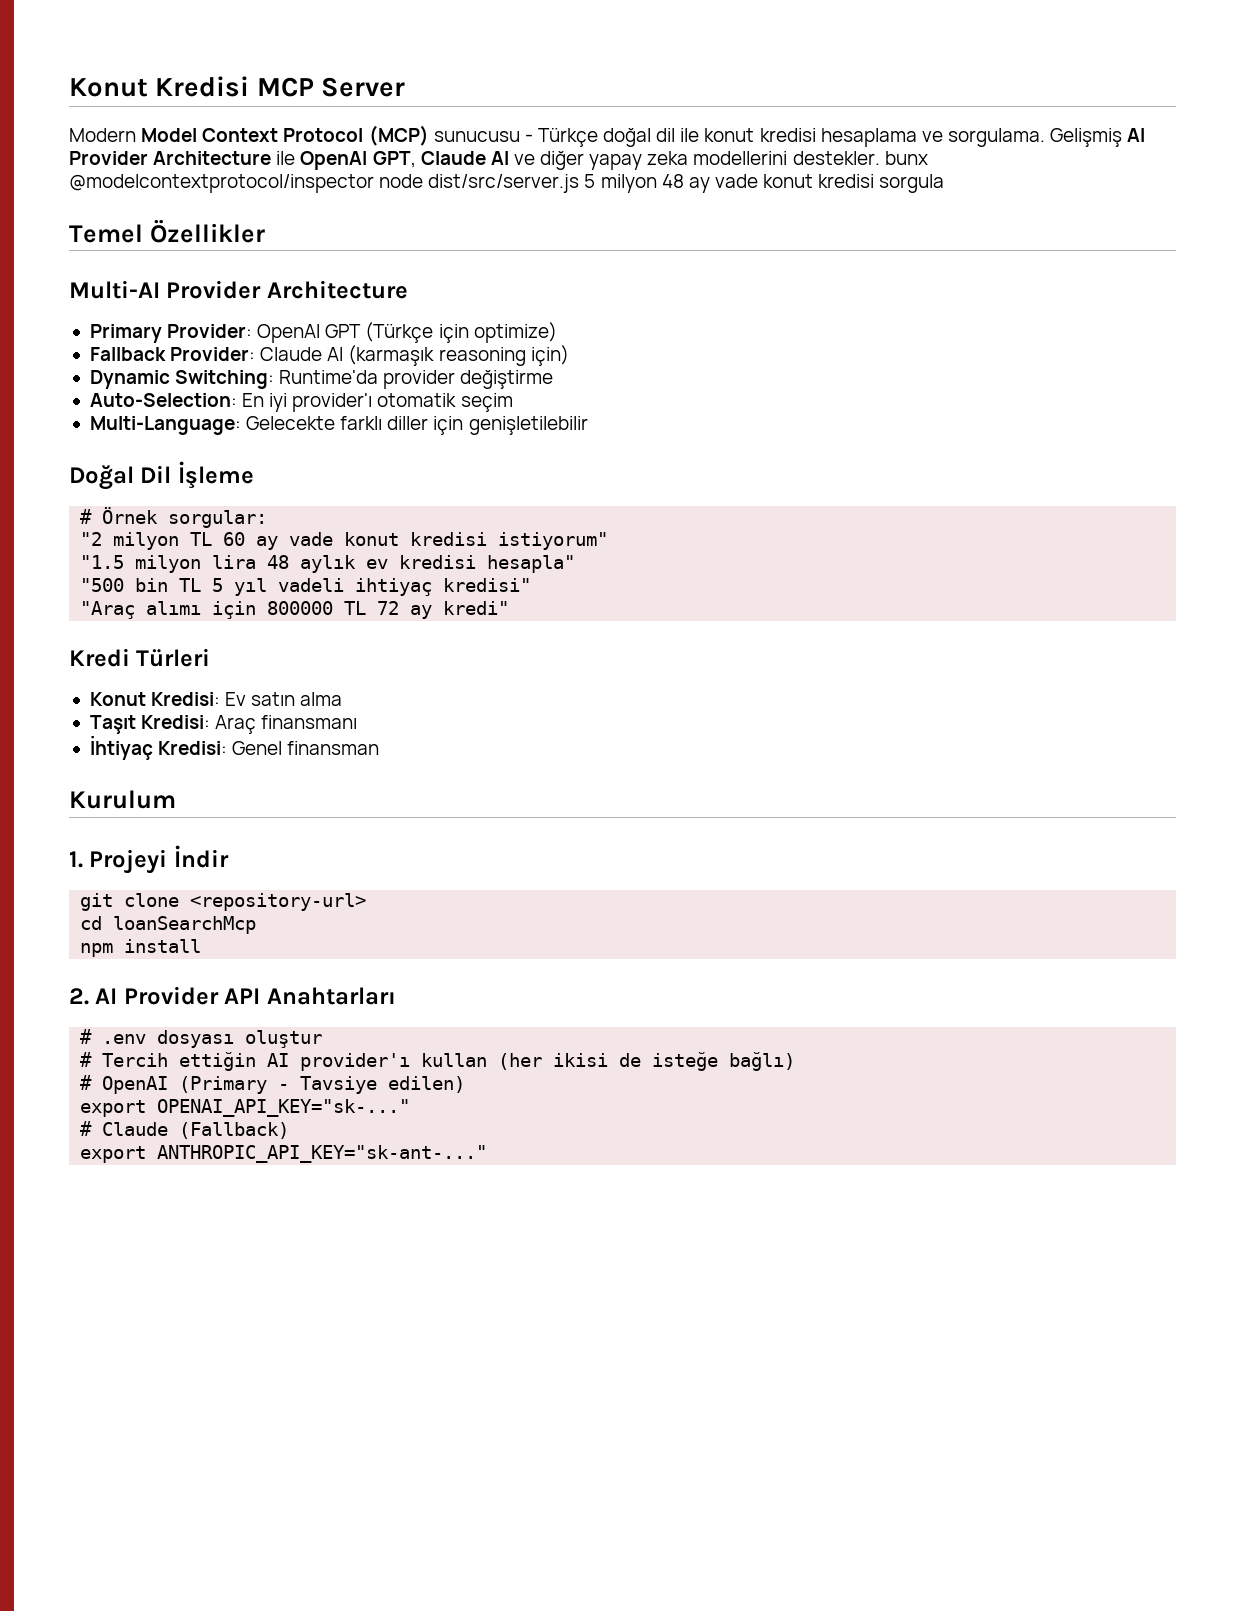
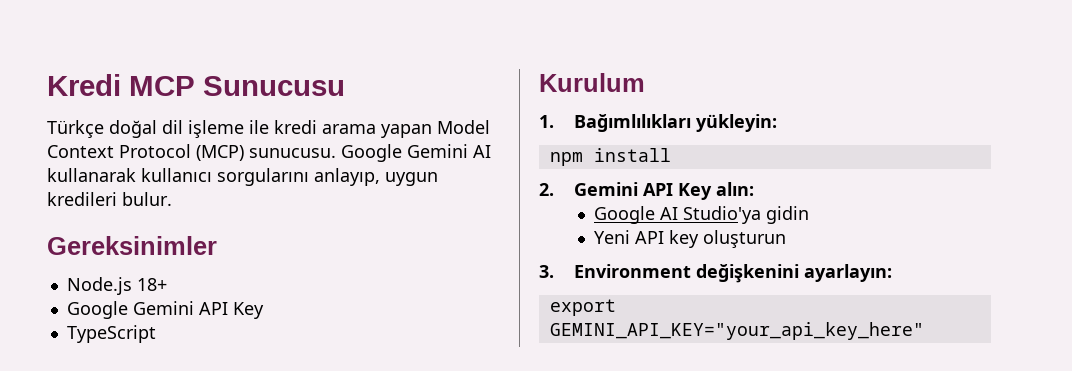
[69,76,406,97] [69,125,1146,147] [69,151,928,170] [69,174,945,193] [69,219,265,243] [69,280,408,299] [89,322,557,343] [89,345,569,366] [89,370,554,389] [89,393,513,412] [89,416,588,435] [69,461,254,490] [80,507,268,528] [80,532,609,550] [80,555,576,573] [80,578,532,596] [80,601,510,619] [69,648,211,667] [89,692,343,706] [89,715,358,734] [89,736,380,760] [69,790,176,809] [69,845,229,874] [80,893,367,911] [80,916,257,934] [80,939,202,957] [69,986,396,1005] [80,1029,323,1048] [80,1052,796,1071] [80,1075,466,1094] [80,1099,411,1117] [80,1121,290,1139] [80,1145,488,1163] Konut Kredisi MCP Server // Modern Model Context Protocol (MCP) sunucusu - Türkçe doğal dil ile konut kredisi hesaplama ve sorgulama. Gelişmiş AI Provider Architecture ile OpenAI GPT, Claude AI ve diğer yapay zeka modellerini destekler. bunx @modelcontextprotocol/inspector node dist/src/server.js 5 milyon 48 ay vade konut kredisi sorgula // Temel Özellikler // Multi-AI Provider Architecture // Primary Provider: OpenAI GPT (Türkçe için optimize) // Fallback Provider: Claude AI (karmaşık reasoning için) // Dynamic Switching: Runtime'da provider değiştirme // Auto-Selection: En iyi provider'ı otomatik seçim // Multi-Language: Gelecekte farklı diller için genişletilebilir // Doğal Dil İşleme // # Örnek sorgular: // "2 milyon TL 60 ay vade konut kredisi istiyorum" // "1.5 milyon lira 48 aylık ev kredisi hesapla" // "500 bin TL 5 yıl vadeli ihtiyaç kredisi" // "Araç alımı için 800000 TL 72 ay kredi" // Kredi Türleri // Konut Kredisi: Ev satın alma // Taşıt Kredisi: Araç finansmanı // İhtiyaç Kredisi: Genel finansman // Kurulum // 1. Projeyi İndir // git clone <repository-url> // cd loanSearchMcp // npm install // 2. AI Provider API Anahtarları // # .env dosyası oluştur // # Tercih ettiğin AI provider'ı kullan (her ikisi de isteğe bağlı) // # OpenAI (Primary - Tavsiye edilen) // export OPENAI_API_KEY="sk-..." // # Claude (Fallback) // export ANTHROPIC_API_KEY="sk-ant-..." -> [47,74,345,96] [47,120,490,138] [47,144,491,162] [47,168,438,186] [47,192,172,206] [47,236,217,255] [66,277,167,295] [66,301,264,319] [66,325,156,343] [539,73,645,92] [539,114,778,132] [549,148,671,166] [539,182,755,200] [593,206,809,224] [593,230,786,248] [539,264,893,283] [549,299,616,316] [549,322,924,340] Kredi MCP Sunucusu // Türkçe doğal dil işleme ile kredi arama yapan Model Context Protocol (MCP) sunucusu. Google Gemini AI kullanarak kullanıcı sorgularını anlayıp, uygun kredileri bulur. // Gereksinimler // Node.js 18+ // Google Gemini API Key // TypeScript // Kurulum // 1. Bağımlılıkları yükleyin: // npm install // 2. Gemini API Key alın: // Google AI Studio'ya gidin // Yeni API key oluşturun // 3. Environment değişkenini ayarlayın: // export GEMINI_API_KEY="your_api_key_here"

